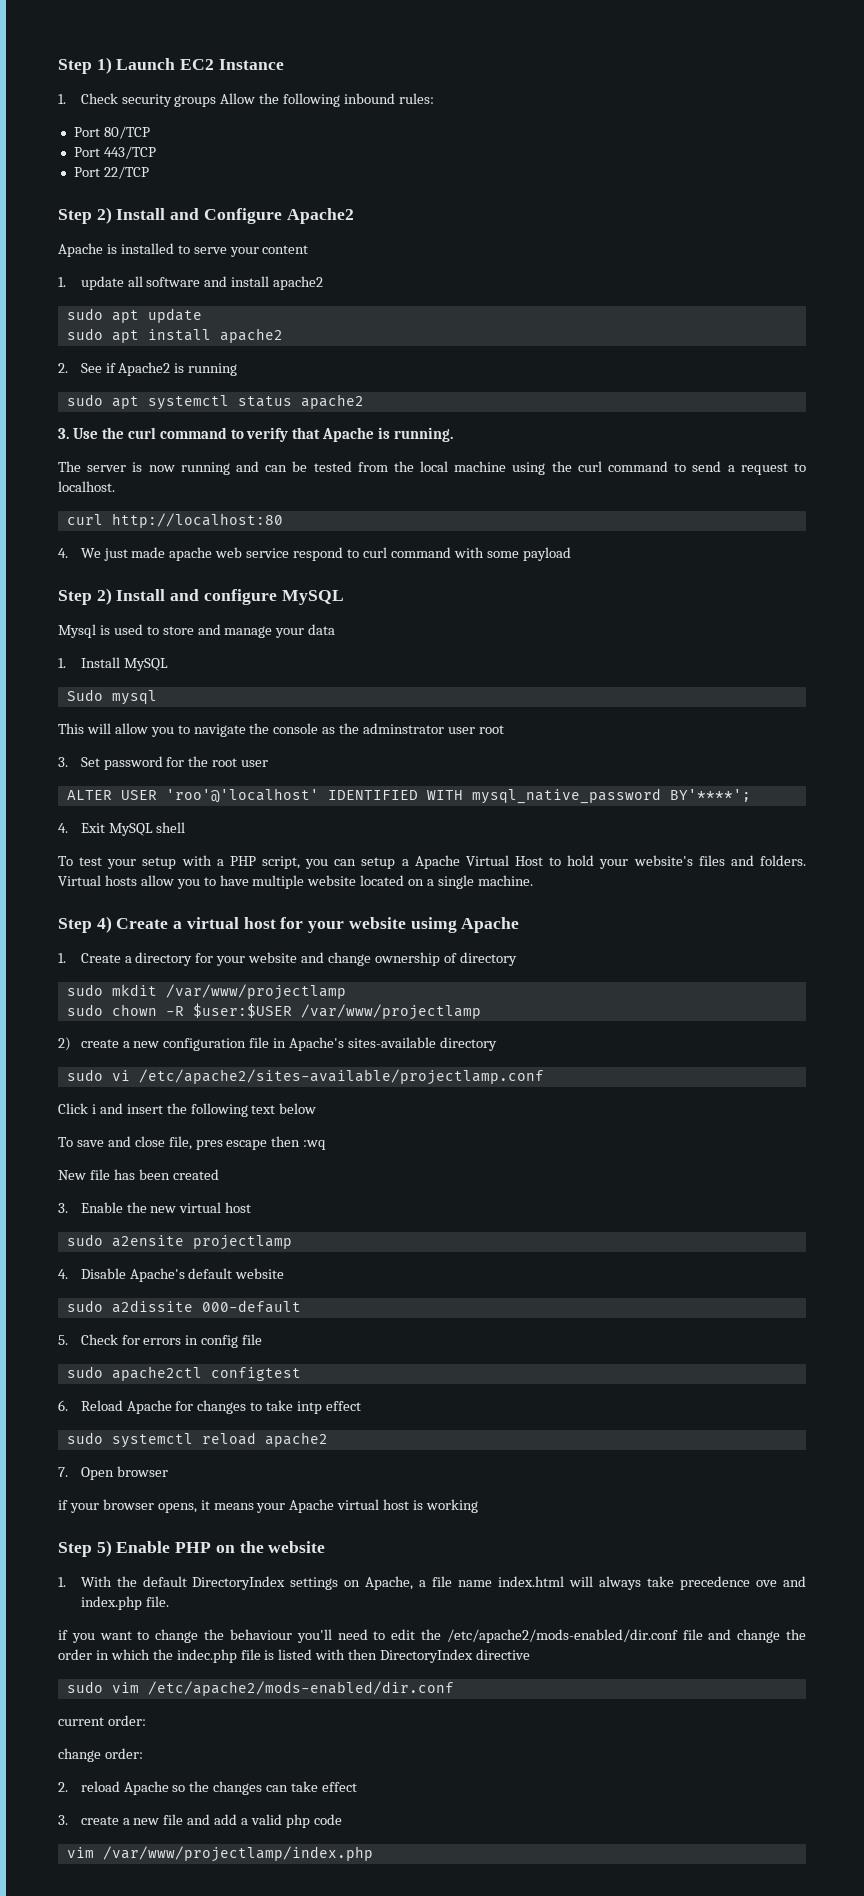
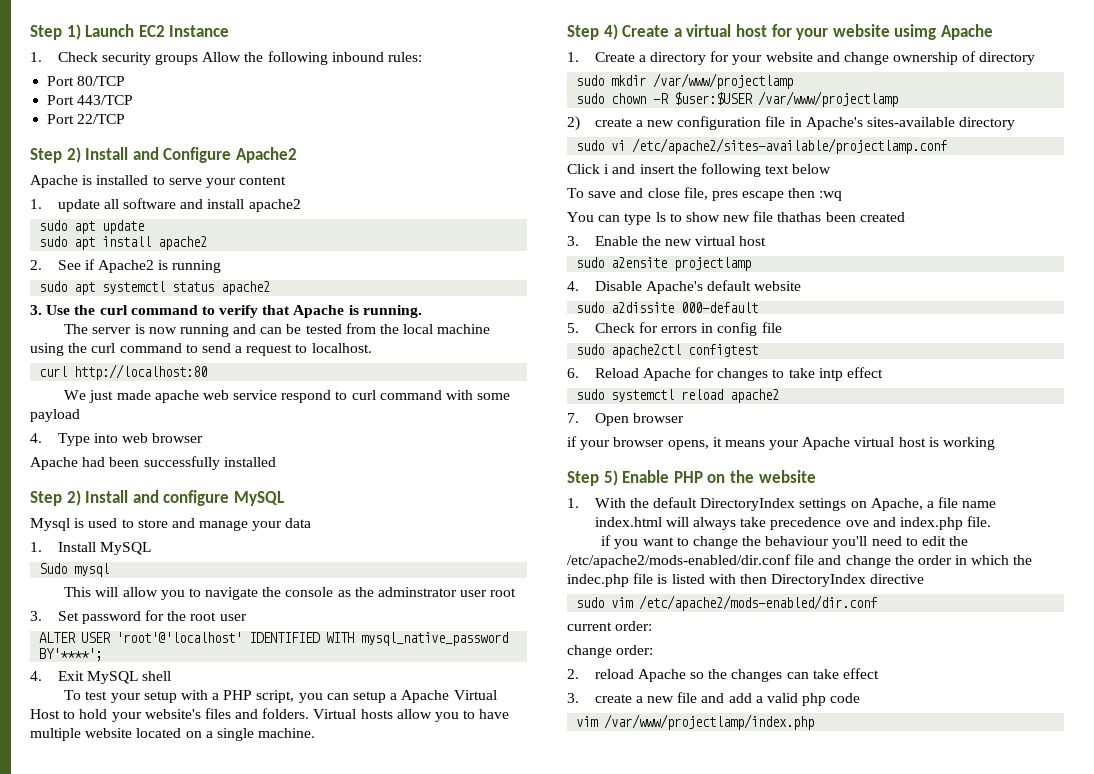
[58,548,68,558] 4. -> (208, 372) none
(571, 554) none -> [30,433,204,446] [30,456,276,470] // 4. Type into web browser // Apache had been successfully installed
[165,788,319,803] 'roo'@'localhost' -> [116,632,243,643] 'root'@'localhost'
[111,984,157,996] mkdit -> [611,75,647,86] mkdir
[58,1169,135,1180] New file has -> [567,211,822,225] You can type ls to show new file thathas

